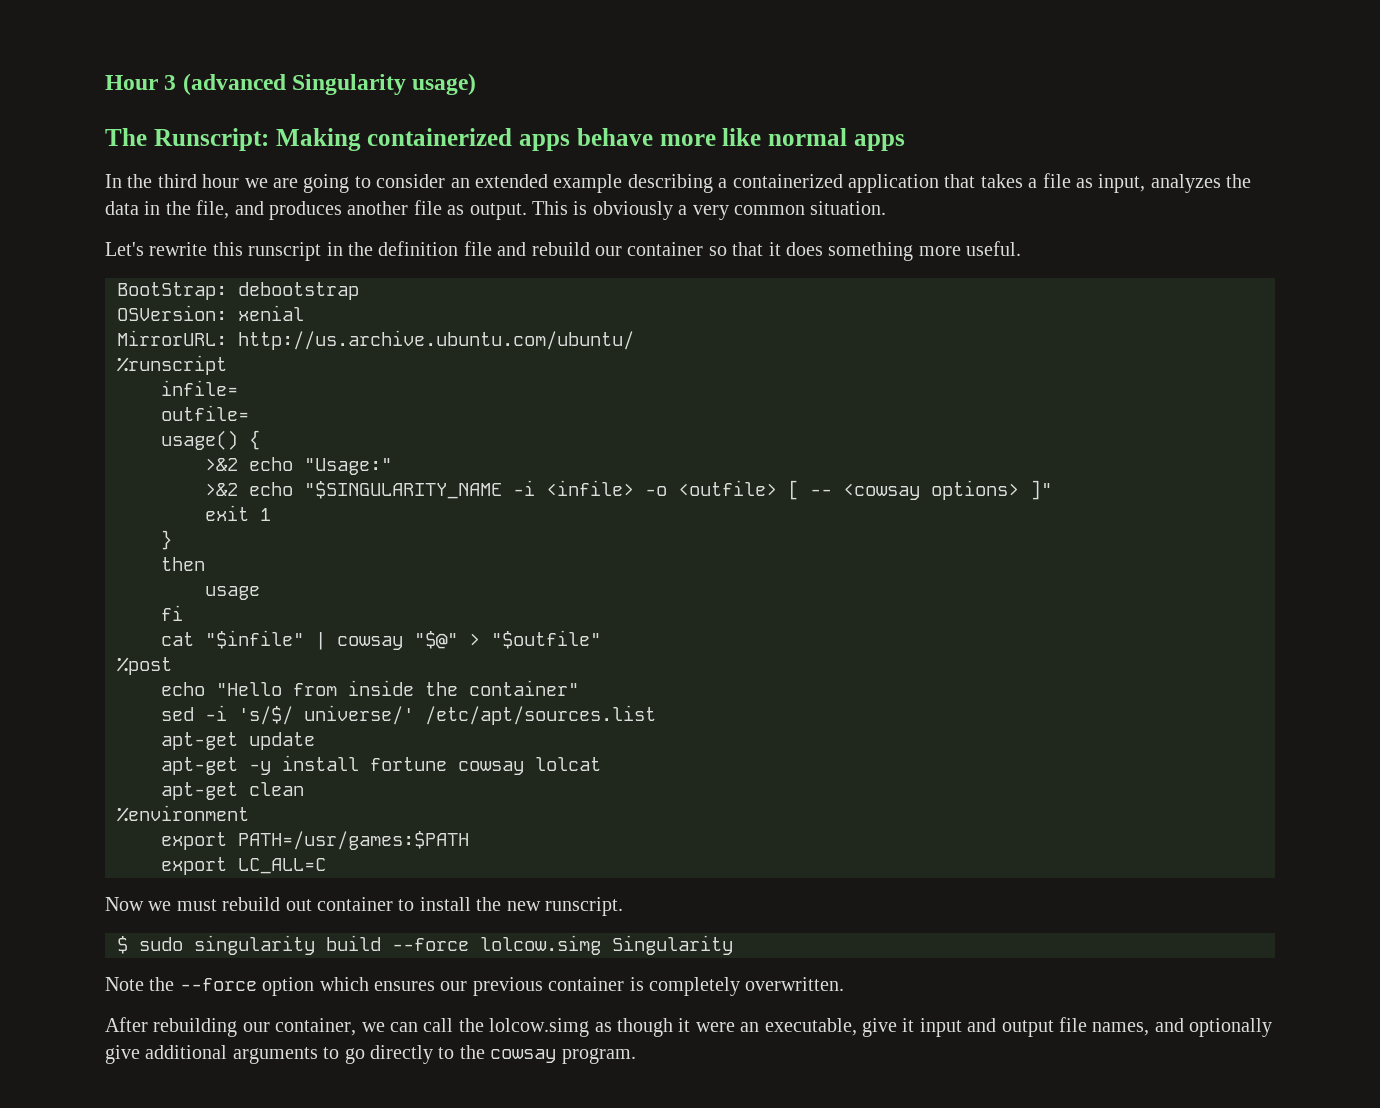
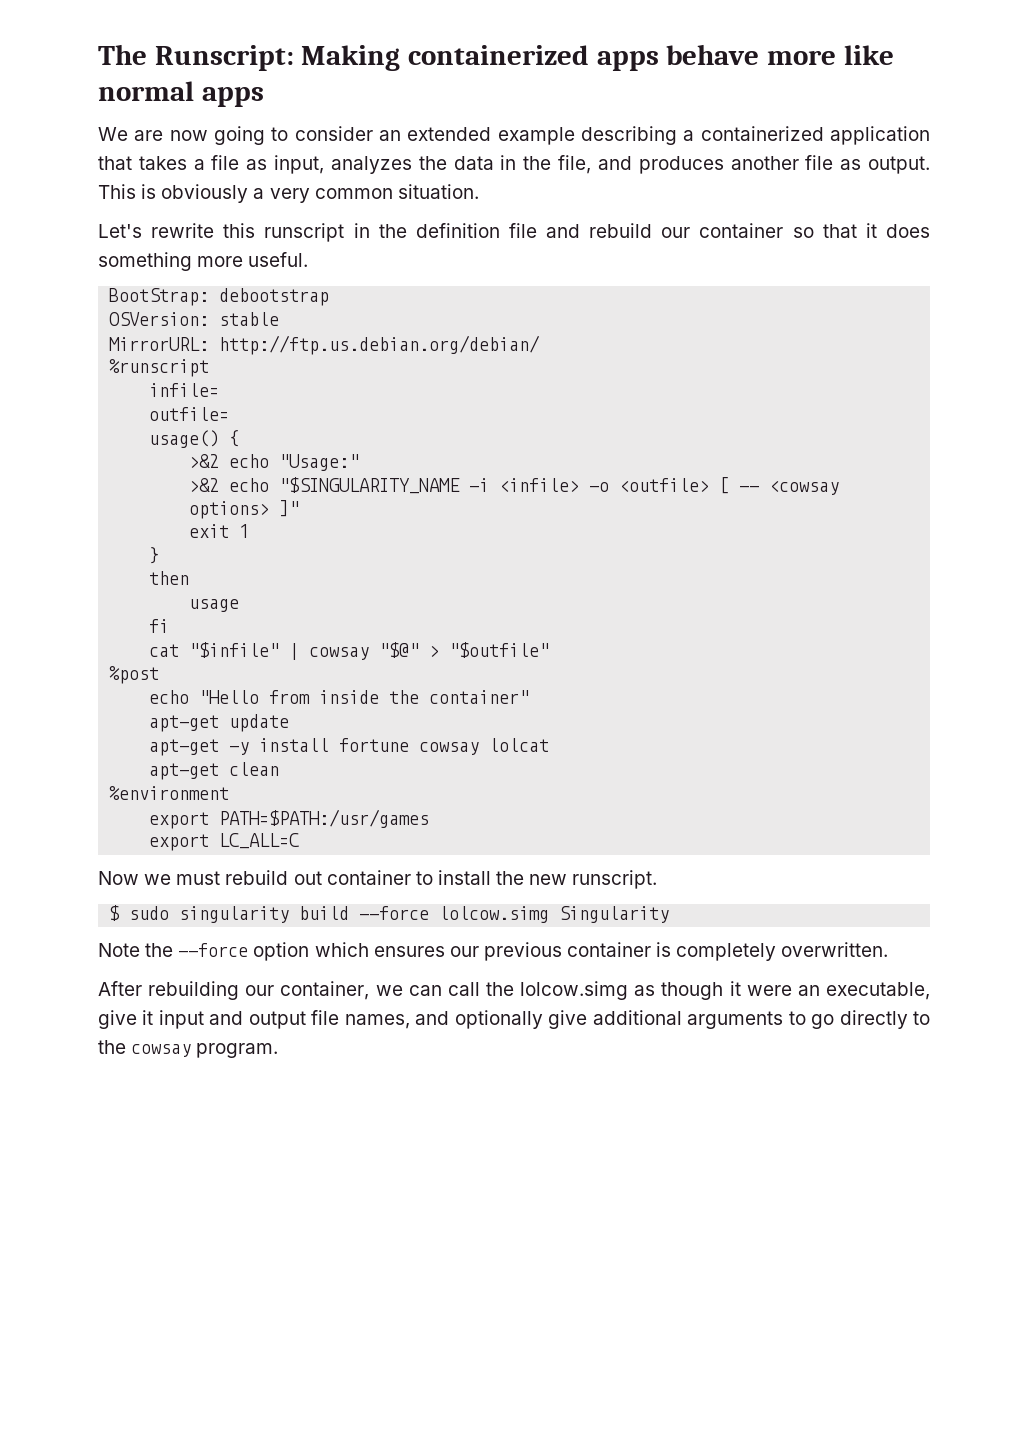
[105,73,477,95] Hour 3 (advanced Singularity usage) // -> (98, 54) none
[105,174,298,188] In the third hour we are -> [98,127,208,141] We are now
[238,305,304,321] xenial -> [219,312,280,326] stable
[238,330,634,350] http://us.archive.ubuntu.com/ubuntu/ -> [219,335,541,355] http://ftp.us.debian.org/debian/
[161,705,656,725] // sed -i 's/$/ universe/' /etc/apt/sources.list -> (530, 697) none
[238,831,469,850] PATH=/usr/games:$PATH -> [219,809,430,828] PATH=$PATH:/usr/games

